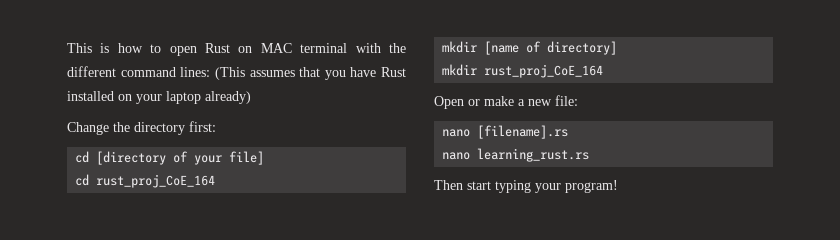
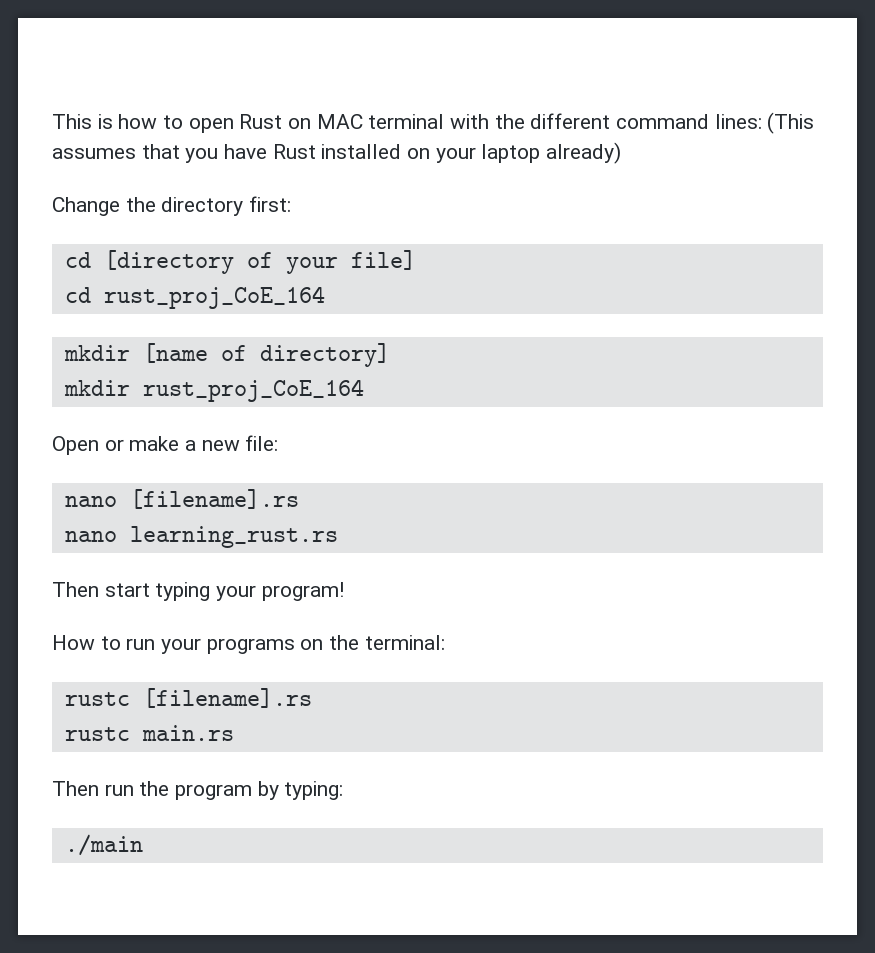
(618, 186) none -> [52,635,445,654] [64,688,312,708] [64,725,234,741] [52,781,344,800] [64,834,143,856] // How to run your programs on the terminal: // rustc [filename].rs // rustc main.rs // Then run the program by typing: // ./main

